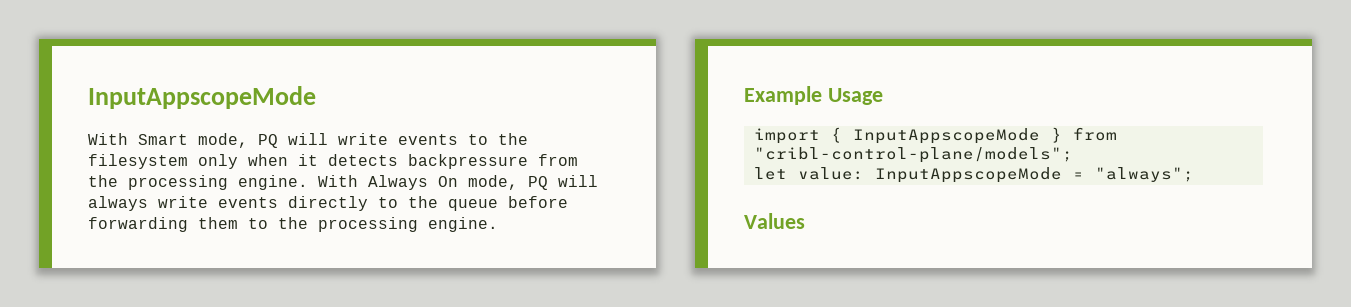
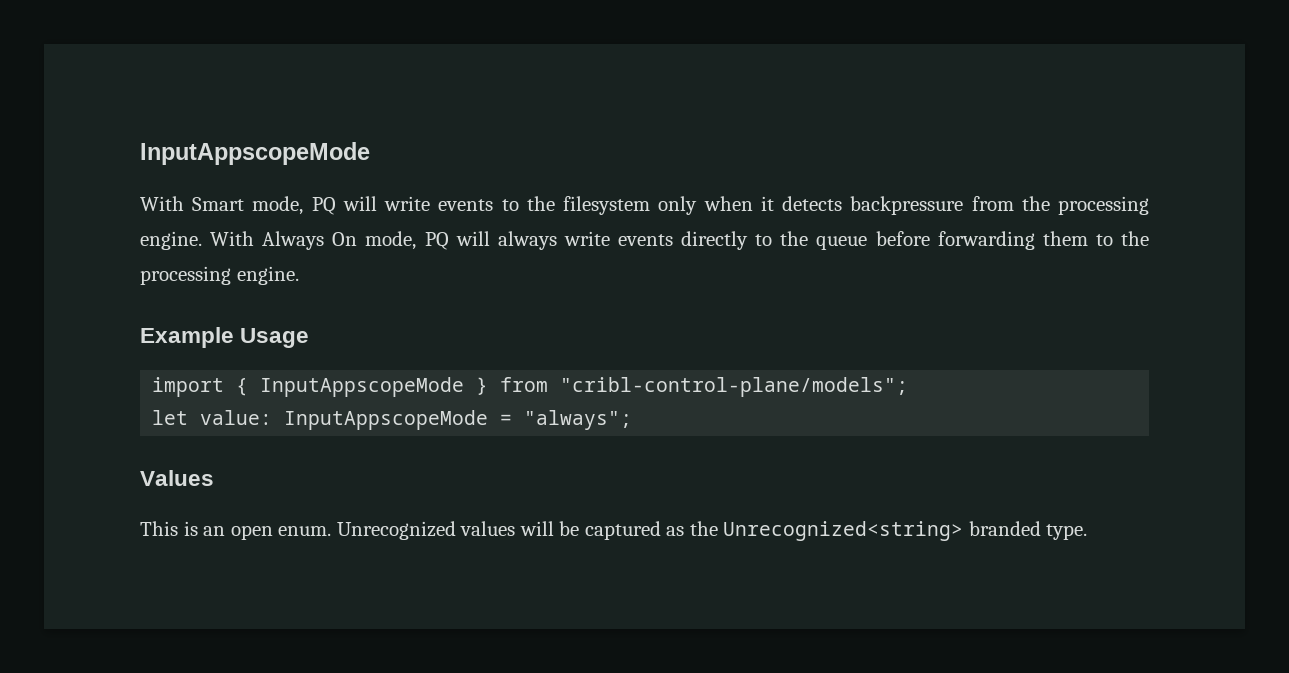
(805, 221) none -> [140,521,1088,541] // This is an open enum. Unrecognized values will be captured as the Unrecognized<string> branded type.

